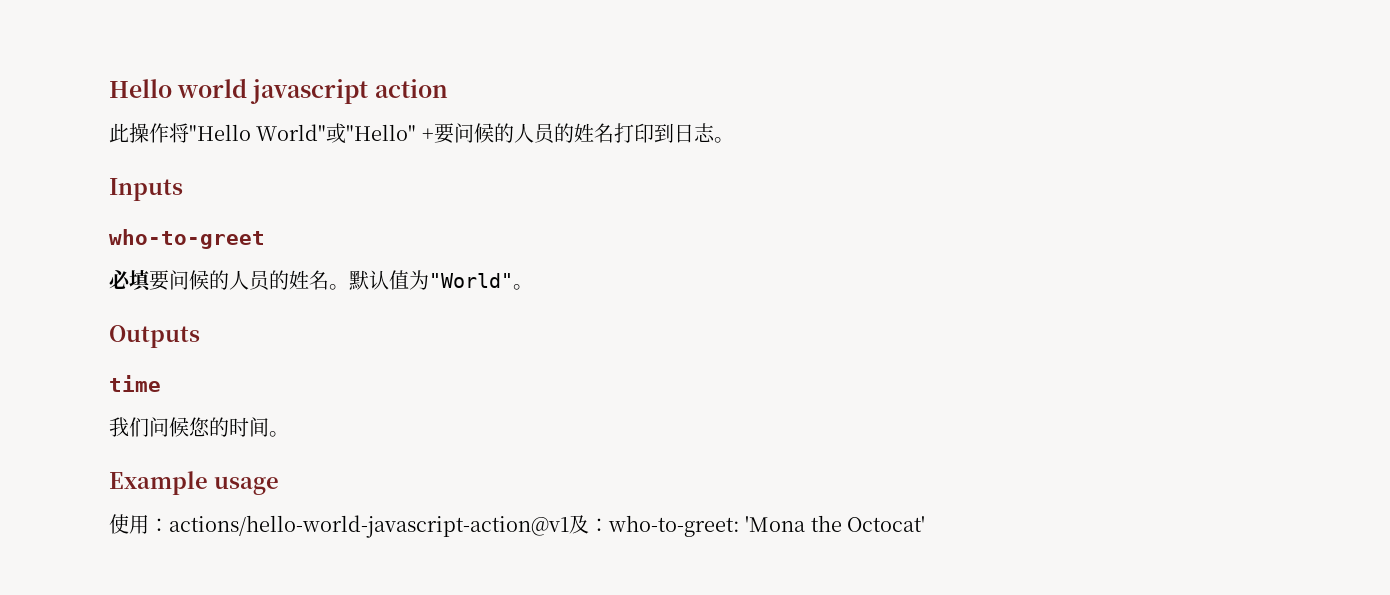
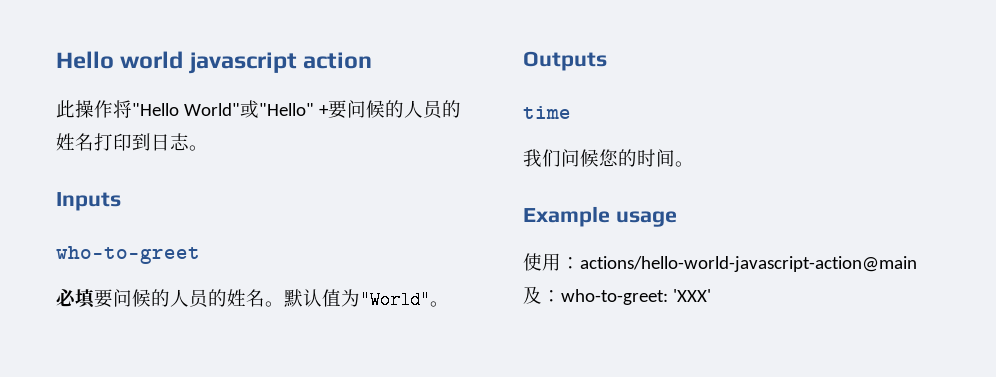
[169,515,569,538] actions/hello-world-javascript-action@v1 -> [580,256,917,272] actions/hello-world-javascript-action@main
[745,515,926,532] 'Mona the Octocat' -> [672,289,711,302] 'XXX'

